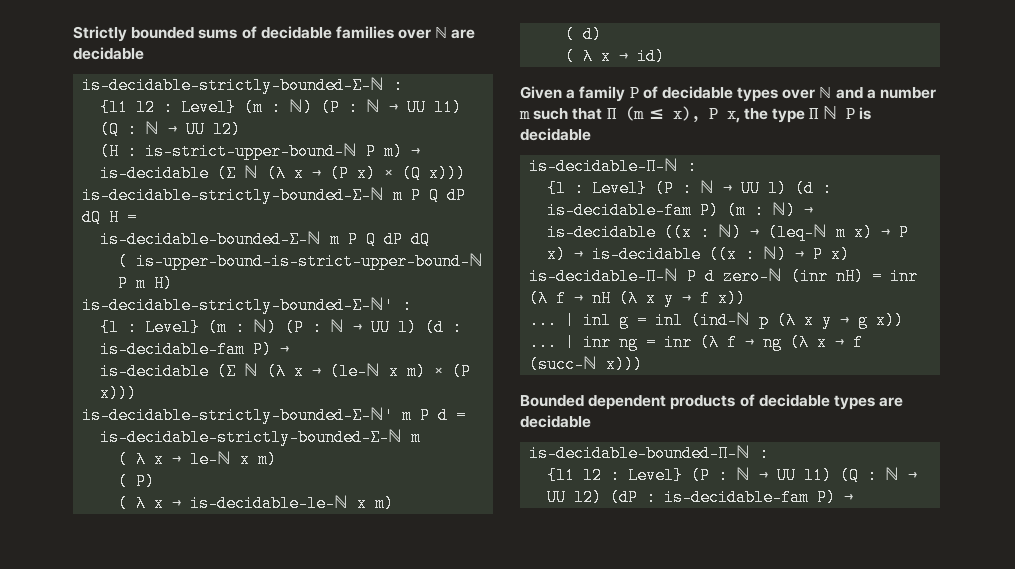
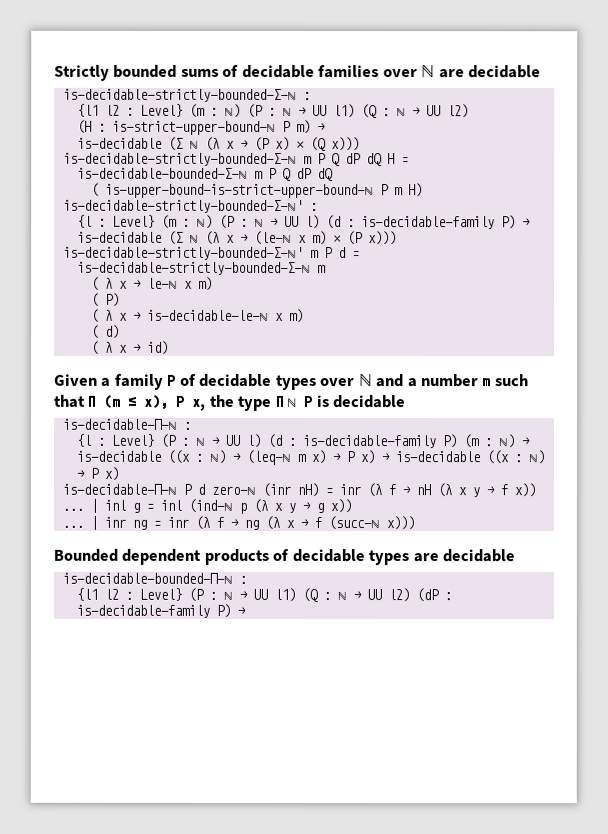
[99,341,245,358] is-decidable-fam -> [361,216,495,230] is-decidable-family
[546,202,692,219] is-decidable-fam -> [302,434,436,449] is-decidable-family
[663,489,809,506] is-decidable-fam -> [76,604,210,618] is-decidable-family

